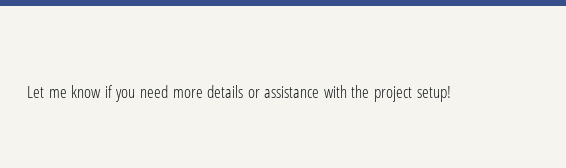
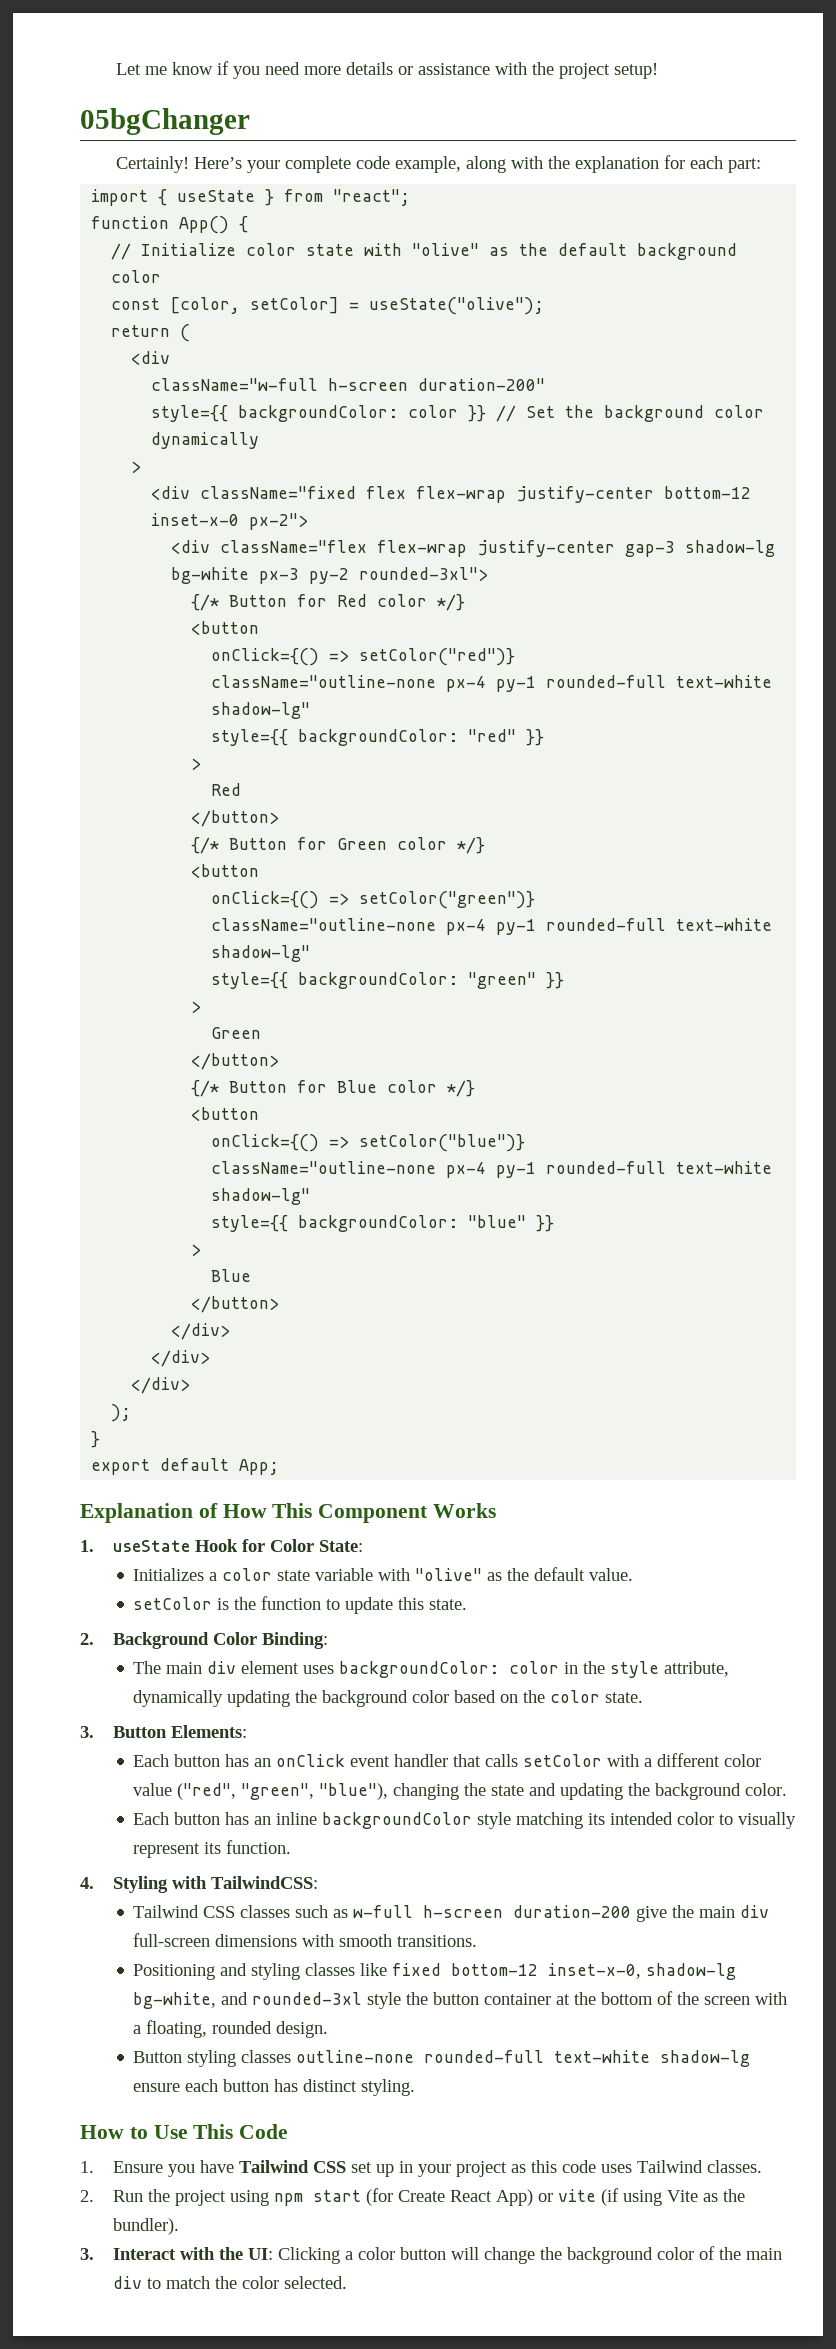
(451, 94) none -> [80,108,250,135] [116,155,762,173] [91,189,411,206] [91,216,249,234] [111,243,738,260] [111,270,162,283] [111,297,545,315] [111,324,191,342] [131,351,171,365] [151,378,546,391] [151,405,765,422] [151,432,260,449] [131,461,142,473] [151,486,752,503] [151,513,309,530] [171,540,776,557] [171,567,489,584] [191,594,466,611] [191,621,260,635] [211,648,516,666] [211,675,773,692] [211,702,311,719] [211,729,545,746] [191,758,202,770] [211,783,242,796] [191,810,280,827] [191,837,486,854] [191,864,260,878] [211,891,536,909] [211,918,773,935] [211,945,311,962] [211,972,565,989] [191,1001,202,1013] [211,1027,262,1039] [191,1053,280,1070] [191,1080,476,1097] [191,1107,260,1121] [211,1134,526,1152] [211,1161,773,1178] [211,1188,311,1205] [211,1215,555,1232] [191,1244,202,1256] [211,1269,252,1282] [191,1296,280,1313] [171,1323,231,1340] [151,1350,211,1367] [131,1377,191,1394] [111,1404,132,1422] [91,1431,101,1448] [91,1458,280,1475] [80,1503,497,1523] [80,1539,363,1552] [133,1567,634,1581] [133,1596,468,1614] [80,1632,328,1649] [133,1661,730,1678] [133,1690,644,1707] [80,1725,247,1738] [133,1753,762,1767] [133,1783,788,1800] [133,1812,797,1829] [133,1840,292,1858] [80,1876,318,1893] [133,1905,770,1922] [133,1933,478,1947] [133,1963,737,1980] [133,1991,788,2009] [133,2020,329,2038] [133,2050,751,2067] [133,2079,416,2096] [80,2124,289,2139] [80,2160,762,2177] [80,2188,745,2206] [112,2218,179,2235] [80,2246,782,2264] [112,2276,347,2289] // 05bgChanger // Certainly! Here’s your complete code example, along with the explanation for each part: // import { useState } from "react"; // function App() { // // Initialize color state with "olive" as the default background color // const [color, setColor] = useState("olive"); // return ( // <div // className="w-full h-screen duration-200" // style={{ backgroundColor: color }} // Set the background color dynamically // > // <div className="fixed flex flex-wrap justify-center bottom-12 inset-x-0 px-2"> // <div className="flex flex-wrap justify-center gap-3 shadow-lg bg-white px-3 py-2 rounded-3xl"> // {/* Button for Red color */} // <button // onClick={() => setColor("red")} // className="outline-none px-4 py-1 rounded-full text-white shadow-lg" // style={{ backgroundColor: "red" }} // > // Red // </button> // {/* Button for Green color */} // <button // onClick={() => setColor("green")} // className="outline-none px-4 py-1 rounded-full text-white shadow-lg" // style={{ backgroundColor: "green" }} // > // Green // </button> // {/* Button for Blue color */} // <button // onClick={() => setColor("blue")} // className="outline-none px-4 py-1 rounded-full text-white shadow-lg" // style={{ backgroundColor: "blue" }} // > // Blue // </button> // </div> // </div> // </div> // ); // } // export default App; // Explanation of How This Component Works // 1. useState Hook for Color State: // Initializes a color state variable with "olive" as the default value. // setColor is the function to update this state. // 2. Background Color Binding: // The main div element uses backgroundColor: color in the style attribute, dynamically updating the background color based on the color state. // 3. Button Elements: // Each button has an onClick event handler that calls setColor with a different color value ("red", "green", "blue"), changing the state and updating the background color. // Each button has an inline backgroundColor style matching its intended color to visually represent its function. // 4. Styling with TailwindCSS: // Tailwind CSS classes such as w-full h-screen duration-200 give the main div full-screen dimensions with smooth transitions. // Positioning and styling classes like fixed bottom-12 inset-x-0, shadow-lg bg-white, and rounded-3xl style the button container at the bottom of the screen with a floating, rounded design. // Button styling classes outline-none rounded-full text-white shadow-lg ensure each button has distinct styling. // How to Use This Code // 1. Ensure you have Tailwind CSS set up in your project as this code uses Tailwind classes. // 2. Run the project using npm start (for Create React App) or vite (if using Vite as the bundler). // 3. Interact with the UI: Clicking a color button will change the background color of the main div to match the color selected.

